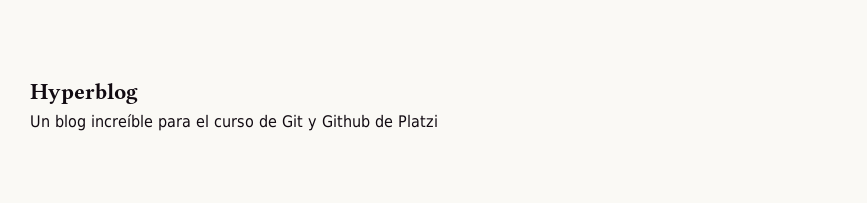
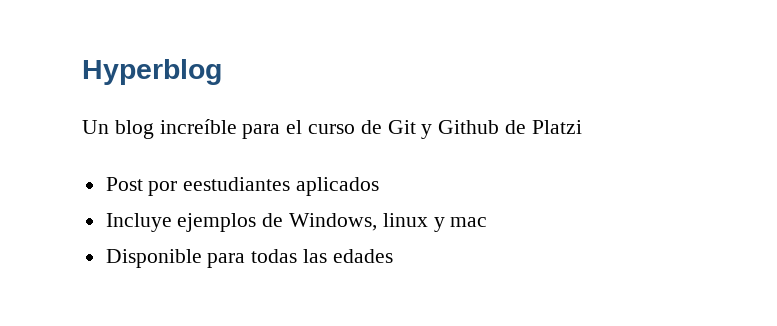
(438, 121) none -> [105,177,380,196] [105,213,488,232] [105,249,393,268] // Post por eestudiantes aplicados // Incluye ejemplos de Windows, linux y mac // Disponible para todas las edades

